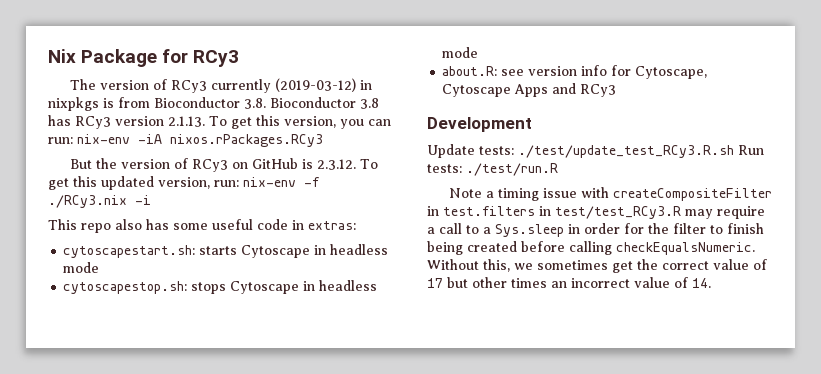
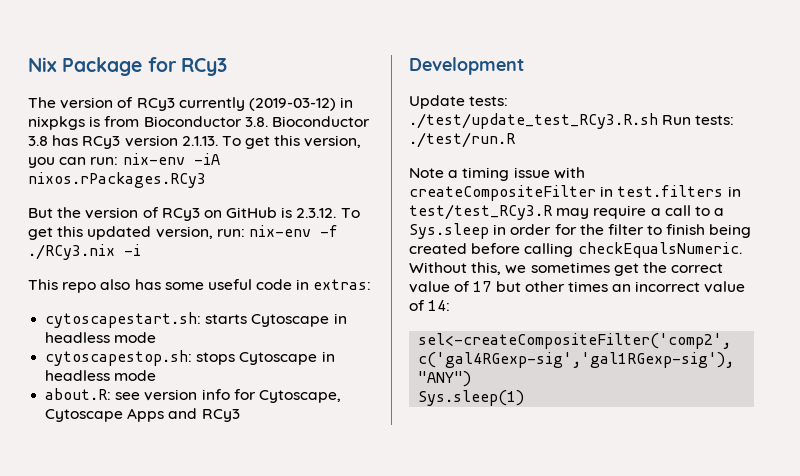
[692,278,711,288] 14. -> [428,300,451,311] [418,333,732,349] [418,352,735,368] [418,371,472,387] [418,390,525,406] 14: // sel<-createCompositeFilter('comp2', c('gal4RGexp-sig','gal1RGexp-sig'), "ANY") // Sys.sleep(1)

